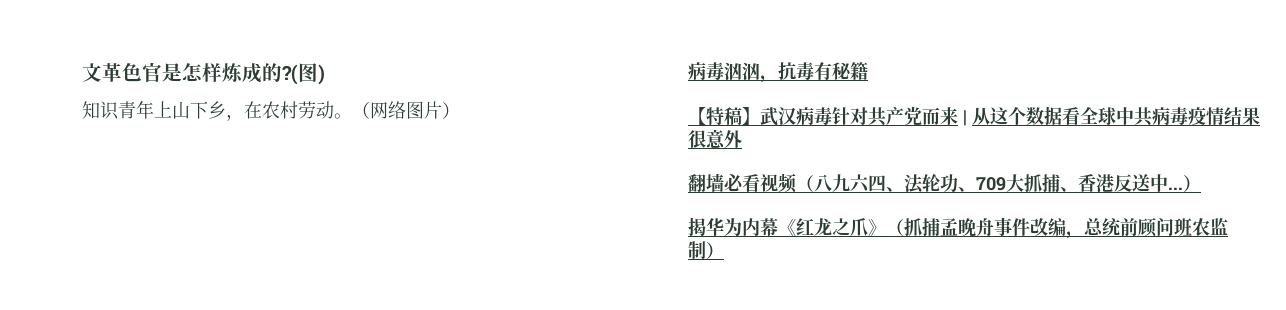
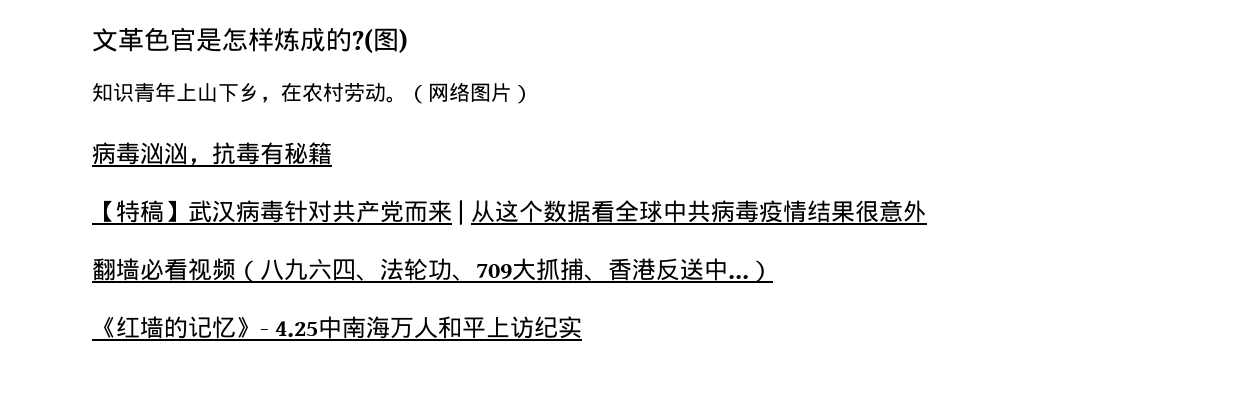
[688,217,1228,239] [688,241,724,259] 揭华为内幕《红龙之爪》（抓捕孟晚舟事件改编，总统前顾问班农监制） -> [92,316,583,339] 《红墙的记忆》- 4.25中南海万人和平上访纪实

